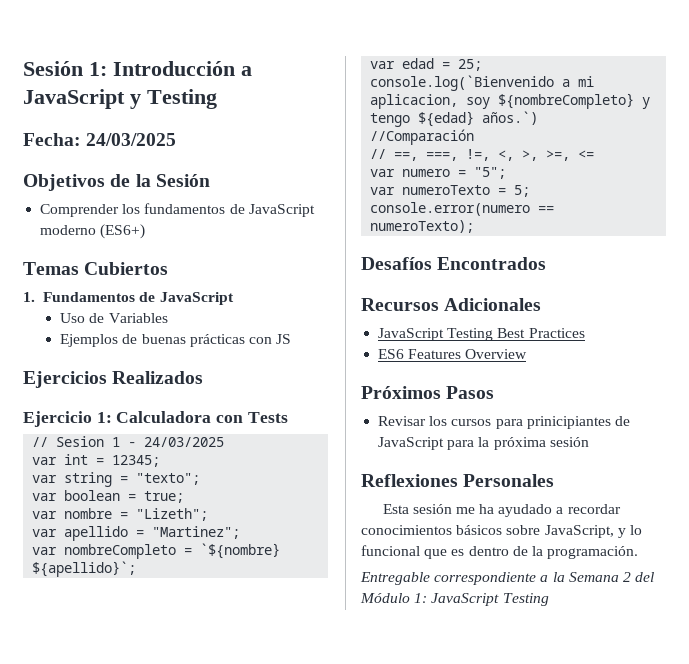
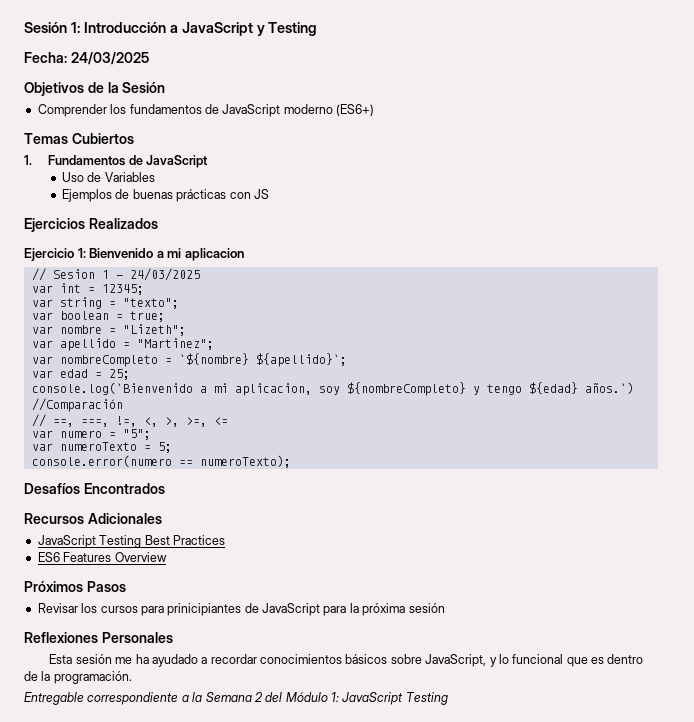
[116,411,288,423] Calculadora con Tests -> [89,248,244,261] Bienvenido a mi aplicacion

